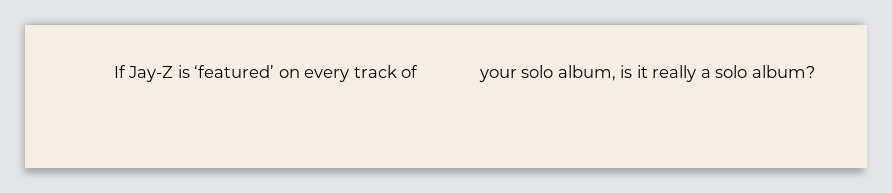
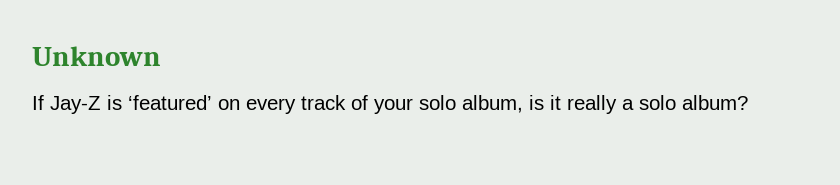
(114, 71) none -> [32,46,161,66] Unknown //

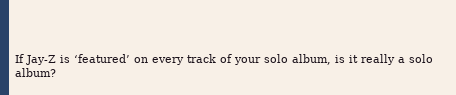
[32,46,161,66] Unknown // -> (15, 58) none

